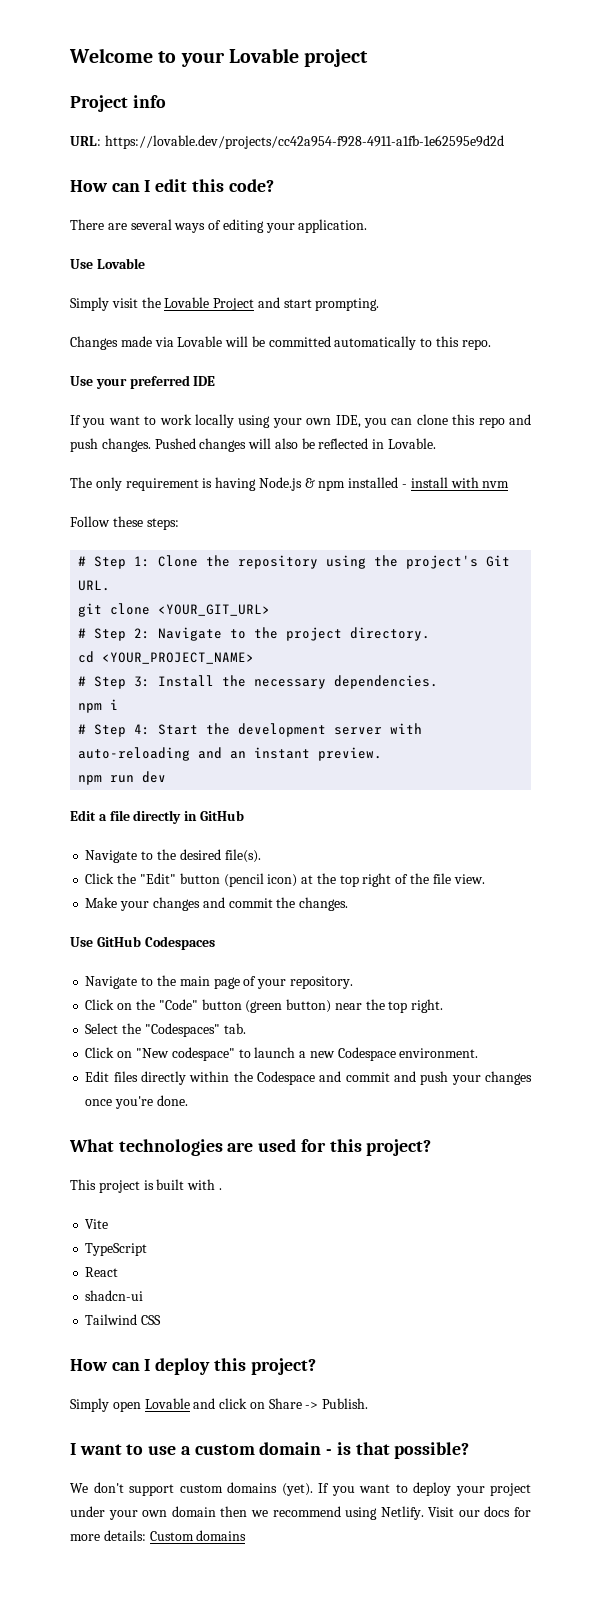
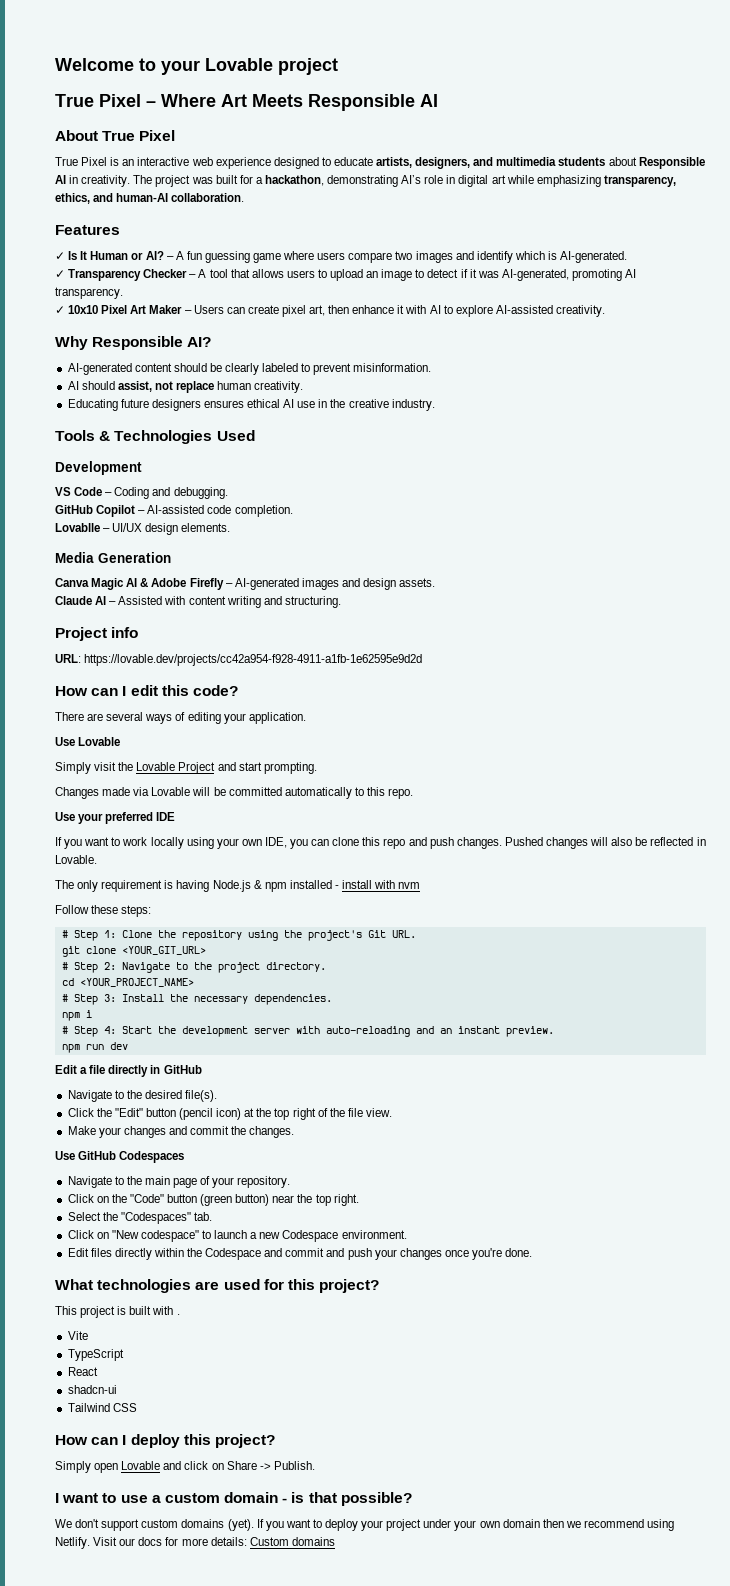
(369, 58) none -> [55,94,438,111] [55,130,176,141] [55,157,705,169] [55,175,676,187] [55,193,245,204] [55,225,120,235] [55,251,628,263] [55,269,637,281] [55,287,123,299] [55,305,605,317] [55,336,212,350] [67,363,432,375] [67,381,304,393] [67,399,435,411] [55,430,255,444] [55,461,142,475] [55,487,228,499] [55,505,293,517] [55,523,231,535] [55,552,171,563] [55,578,436,590] [55,596,341,608] // True Pixel – Where Art Meets Responsible AI // About True Pixel // True Pixel is an interactive web experience designed to educate artists, designers, and multimedia students about Responsible AI in creativity. The project was built for a hackathon, demonstrating AI’s role in digital art while emphasizing transparency, ethics, and human-AI collaboration. // Features // ✓ Is It Human or AI? – A fun guessing game where users compare two images and identify which is AI-generated. // ✓ Transparency Checker – A tool that allows users to upload an image to detect if it was AI-generated, promoting AI transparency. // ✓ 10x10 Pixel Art Maker – Users can create pixel art, then enhance it with AI to explore AI-assisted creativity. // Why Responsible AI? // AI-generated content should be clearly labeled to prevent misinformation. // AI should assist, not replace human creativity. // Educating future designers ensures ethical AI use in the creative industry. // Tools & Technologies Used // Development // VS Code – Coding and debugging. // GitHub Copilot – AI-assisted code completion. // Lovablle – UI/UX design elements. // Media Generation // Canva Magic AI & Adobe Firefly – AI-generated images and design assets. // Claude AI – Assisted with content writing and structuring.

